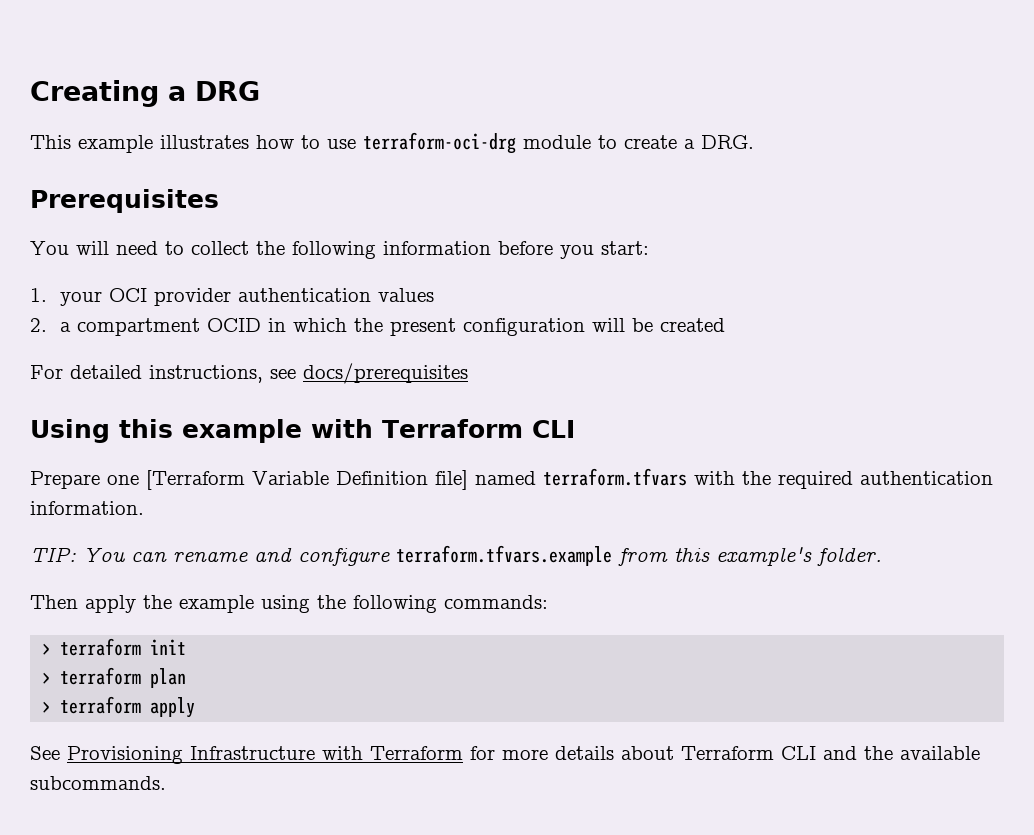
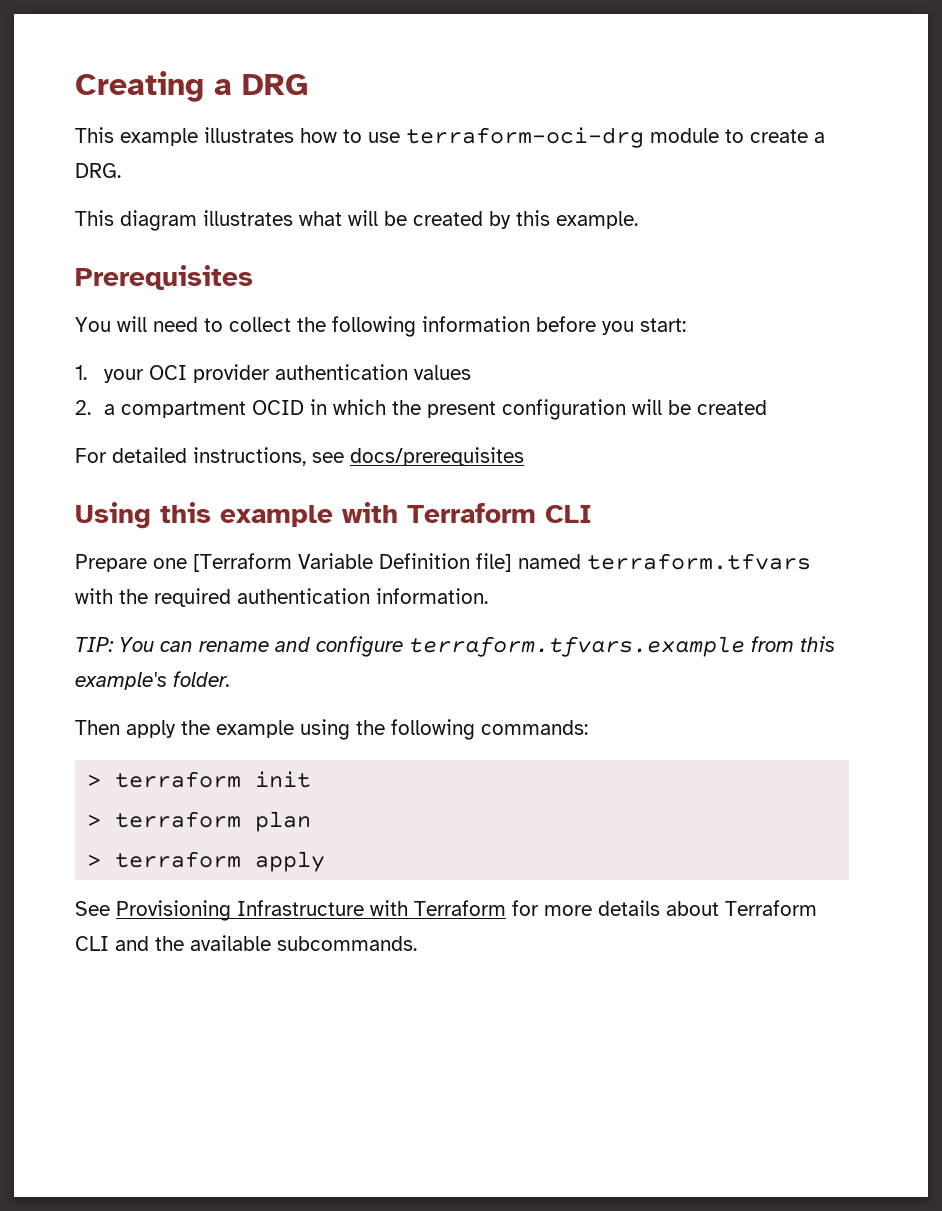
(754, 142) none -> [75,210,638,231] // This diagram illustrates what will be created by this example.

